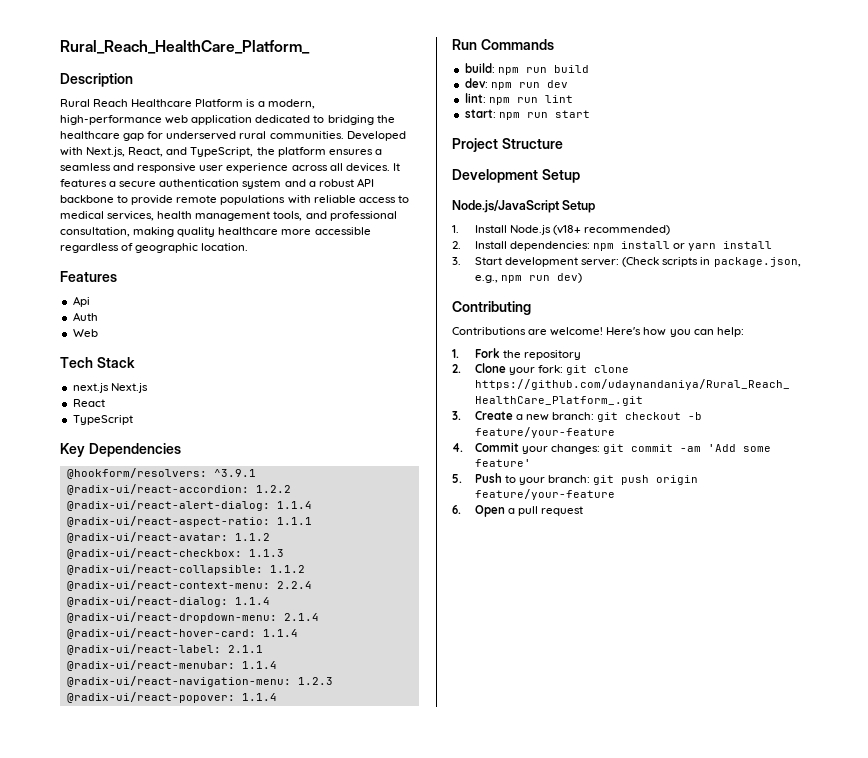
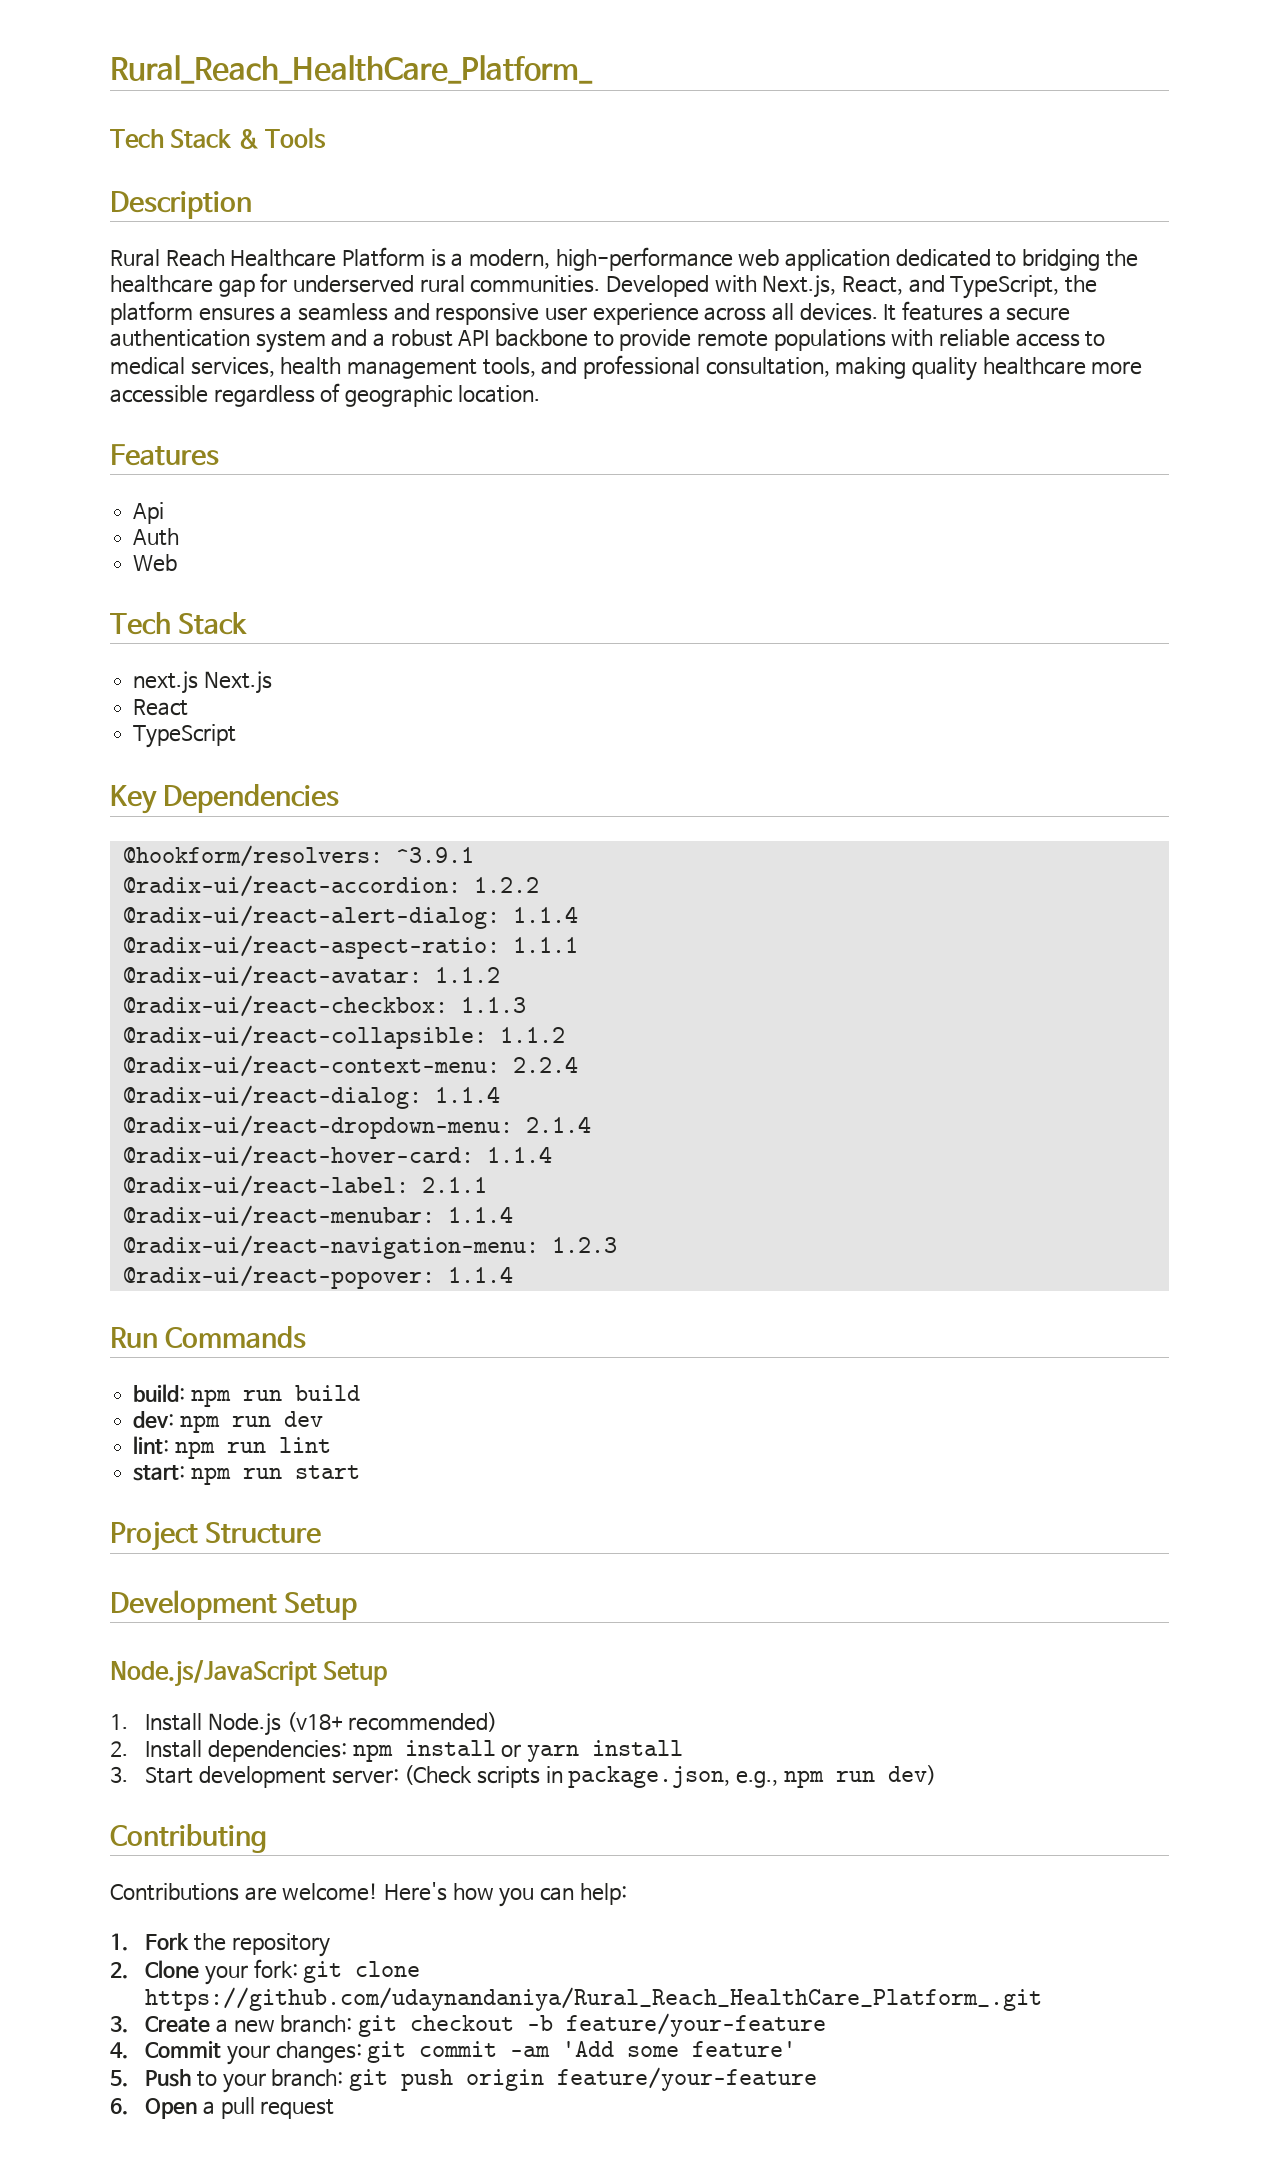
(310, 47) none -> [110,128,327,149] // Tech Stack & Tools

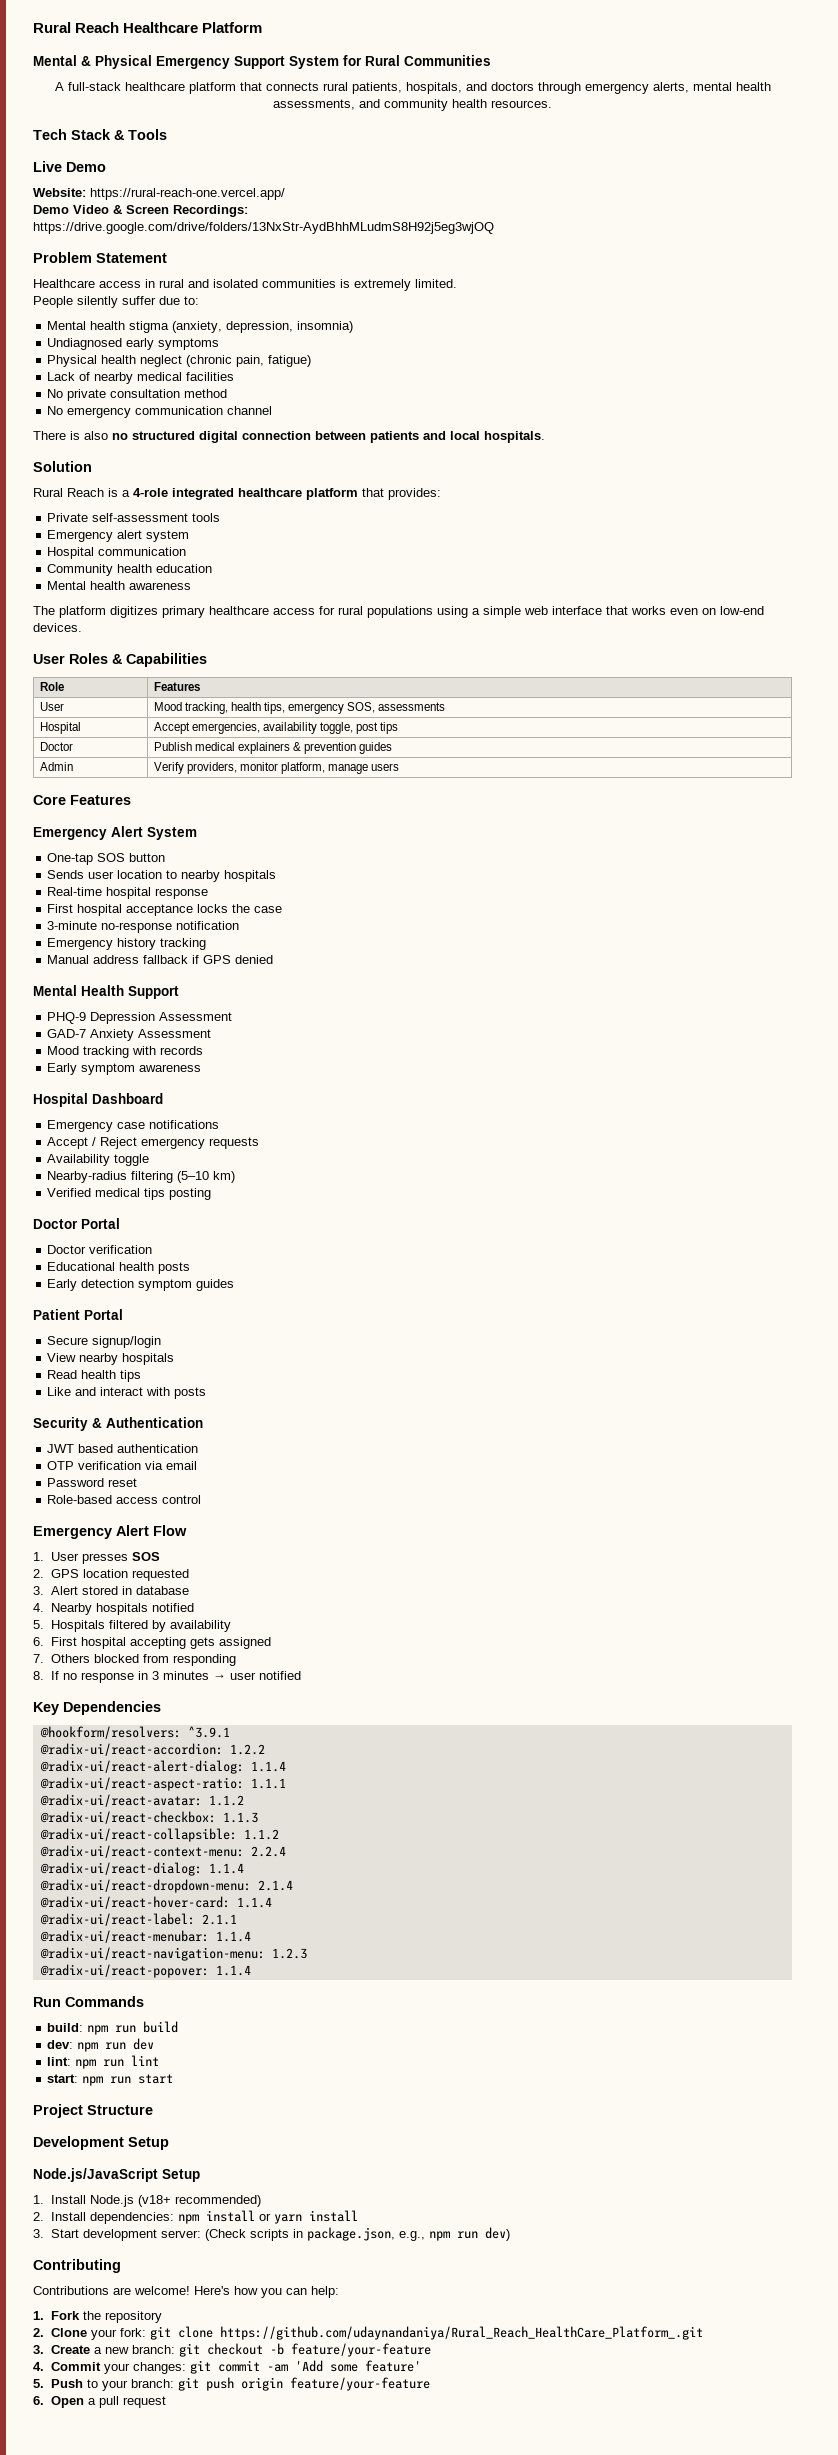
[110,55,593,84] [110,128,327,149] [110,191,252,219] [110,247,1138,271] [110,273,1097,299] [110,301,1071,325] [110,329,1106,353] [110,355,1143,381] [110,383,540,407] [110,444,219,466] [133,502,165,524] [133,528,180,546] [133,554,178,572] [110,612,248,635] [133,671,272,694] [133,699,189,716] [133,724,237,748] Rural_Reach_HealthCare_Platform_ // Tech Stack & Tools // Description // Rural Reach Healthcare Platform is a modern, high-performance web application dedicated to bridging the healthcare gap for underserved rural communities. Developed with Next.js, React, and TypeScript, the platform ensures a seamless and responsive user experience across all devices. It features a secure authentication system and a robust API backbone to provide remote populations with reliable access to medical services, health management tools, and professional consultation, making quality healthcare more accessible regardless of geographic location. // Features // Api // Auth // Web // Tech Stack // next.js Next.js // React // TypeScript -> [33,22,263,33] [33,55,491,69] [54,82,771,94] [273,99,552,111] [33,129,167,140] [33,161,106,172] [33,188,285,200] [33,205,248,217] [33,222,494,234] [33,252,167,263] [33,279,457,291] [33,296,199,308] [47,321,354,333] [47,338,220,350] [47,355,312,367] [47,372,235,384] [47,389,228,401] [47,406,273,418] [33,431,545,443] [33,461,92,472] [33,488,441,500] [47,513,221,522] [47,530,190,542] [47,547,187,559] [47,564,213,576] [47,581,192,590] [33,606,764,618] [33,623,82,632] [33,653,207,667] [39,682,64,691] [153,682,200,691] [39,702,64,711] [153,702,446,714] [39,722,81,734] [153,722,399,734] [39,742,73,751] [153,742,393,754] [39,762,73,771] [153,762,400,774] [33,795,131,805] [33,826,197,840] [47,853,166,865] [47,870,277,882] [47,887,209,899] [47,904,283,916] [47,921,240,933] [47,938,207,950] [47,955,274,964] [33,985,179,999] [47,1012,233,1024] [47,1029,212,1041] [47,1046,204,1058] [47,1063,202,1075] [33,1093,163,1107] [47,1120,220,1132] [47,1137,260,1149] [47,1154,150,1166] [47,1171,236,1183] [47,1188,212,1200] [33,1218,120,1229] [47,1245,153,1254] [47,1262,191,1274] [47,1279,235,1291] [33,1309,123,1320] [47,1336,162,1348] [47,1353,175,1365] [47,1370,142,1382] [47,1387,207,1399] [33,1417,203,1431] [47,1444,199,1453] [47,1461,198,1470] [47,1478,138,1487] [47,1495,202,1504] [33,1525,187,1539] [33,1552,161,1564] [33,1569,190,1581] [33,1586,190,1595] [33,1603,195,1615] [33,1620,232,1632] [33,1637,272,1649] [33,1654,237,1666] [33,1671,302,1683] Rural Reach Healthcare Platform // Mental & Physical Emergency Support System for Rural Communities // A full-stack healthcare platform that connects rural patients, hospitals, and doctors through emergency alerts, mental health assessments, and community health resources. // Tech Stack & Tools // Live Demo // Website: https://rural-reach-one.vercel.app/ // Demo Video & Screen Recordings: // https://drive.google.com/drive/folders/13NxStr-AydBhhMLudmS8H92j5eg3wjOQ // Problem Statement // Healthcare access in rural and isolated communities is extremely limited. // People silently suffer due to: // Mental health stigma (anxiety, depression, insomnia) // Undiagnosed early symptoms // Physical health neglect (chronic pain, fatigue) // Lack of nearby medical facilities // No private consultation method // No emergency communication channel // There is also no structured digital connection between patients and local hospitals. // Solution // Rural Reach is a 4-role integrated healthcare platform that provides: // Private self-assessment tools // Emergency alert system // Hospital communication // Community health education // Mental health awareness // The platform digitizes primary healthcare access for rural populations using a simple web interface that works even on low-end devices. // User Roles & Capabilities // Role | Features // User | Mood tracking, health tips, emergency SOS, assessments // Hospital | Accept emergencies, availability toggle, post tips // Doctor | Publish medical explainers & prevention guides // Admin | Verify providers, monitor platform, manage users // Core Features // Emergency Alert System // One-tap SOS button // Sends user location to nearby hospitals // Real-time hospital response // First hospital acceptance locks the case // 3-minute no-response notification // Emergency history tracking // Manual address fallback if GPS denied // Mental Health Support // PHQ-9 Depression Assessment // GAD-7 Anxiety Assessment // Mood tracking with records // Early symptom awareness // Hospital Dashboard // Emergency case notifications // Accept / Reject emergency requests // Availability toggle // Nearby-radius filtering (5–10 km) // Verified medical tips posting // Doctor Portal // Doctor verification // Educational health posts // Early detection symptom guides // Patient Portal // Secure signup/login // View nearby hospitals // Read health tips // Like and interact with posts // Security & Authentication // JWT based authentication // OTP verification via email // Password reset // Role-based access control // Emergency Alert Flow // 1. User presses SOS // 2. GPS location requested // 3. Alert stored in database // 4. Nearby hospitals notified // 5. Hospitals filtered by availability // 6. First hospital accepting gets assigned // 7. Others blocked from responding // 8. If no response in 3 minutes → user notified

